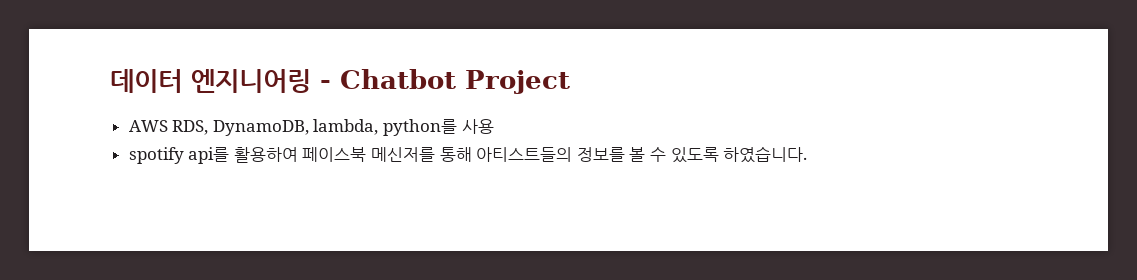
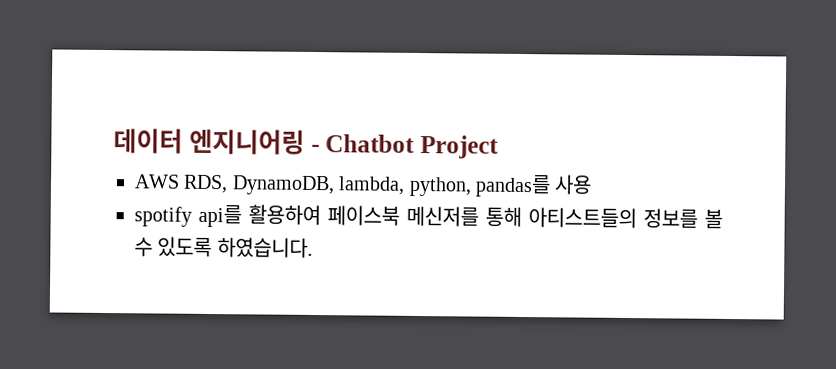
[383,119,458,136] python를 -> [408,174,551,198] python, pandas를

